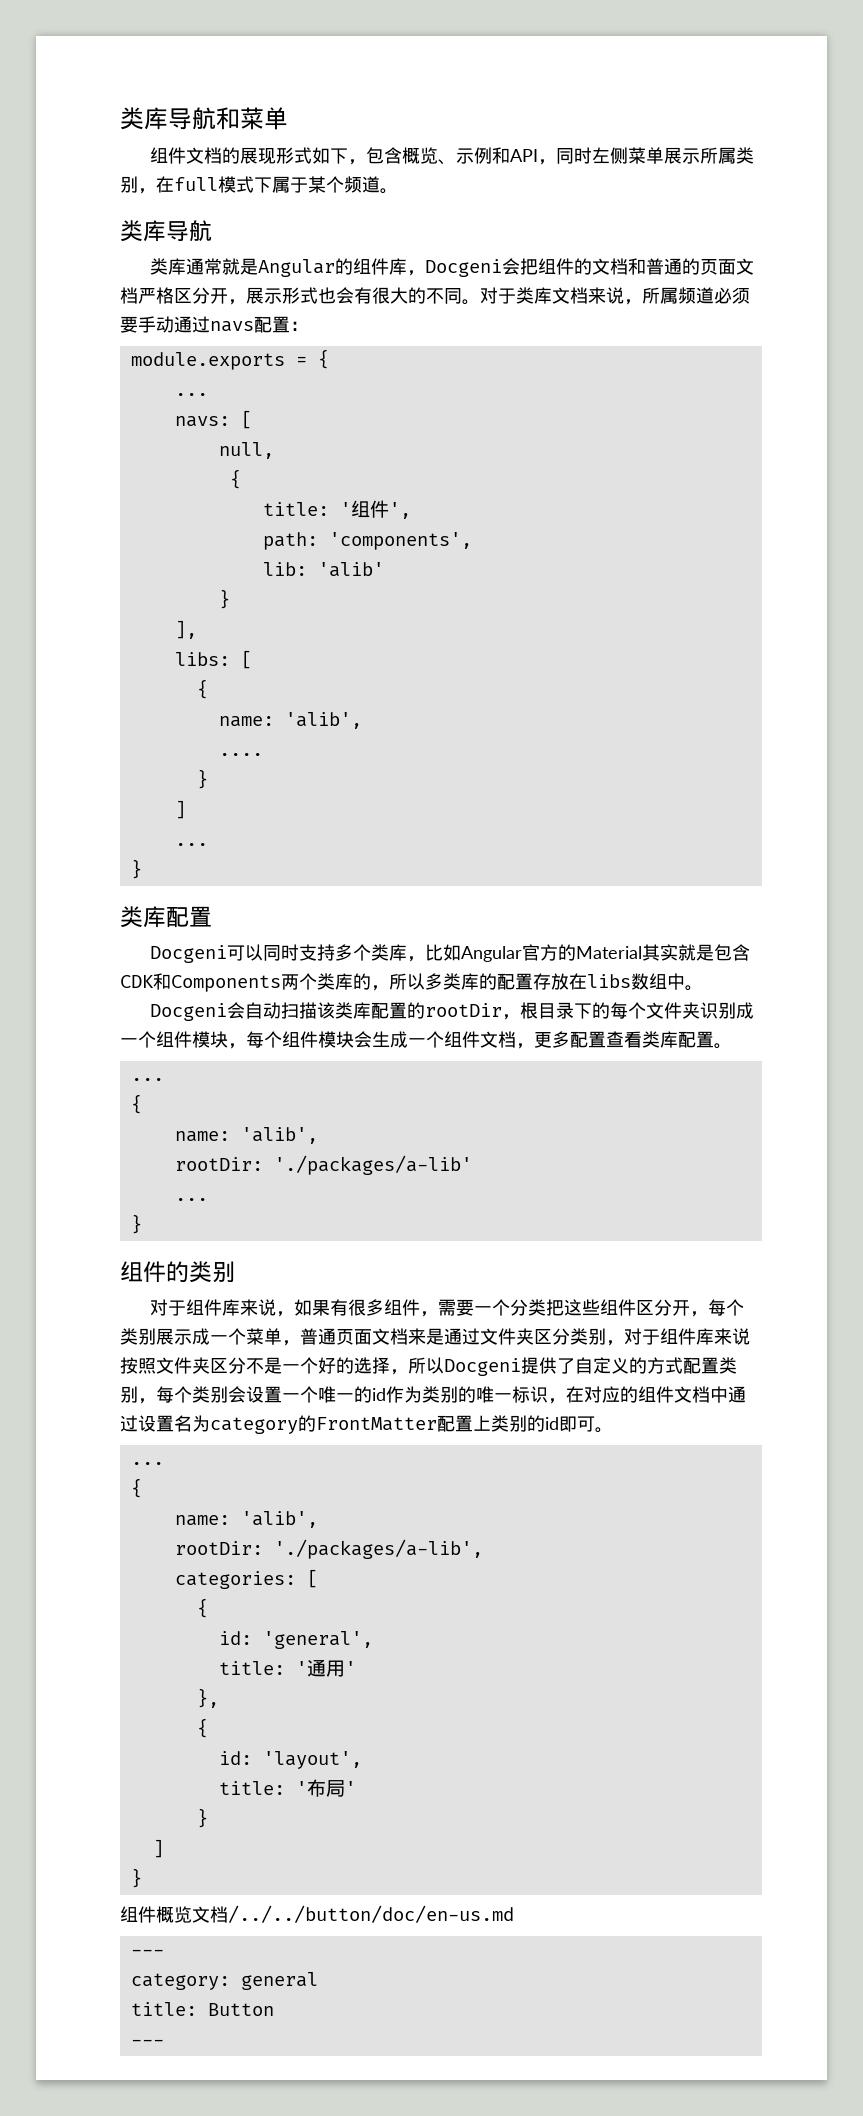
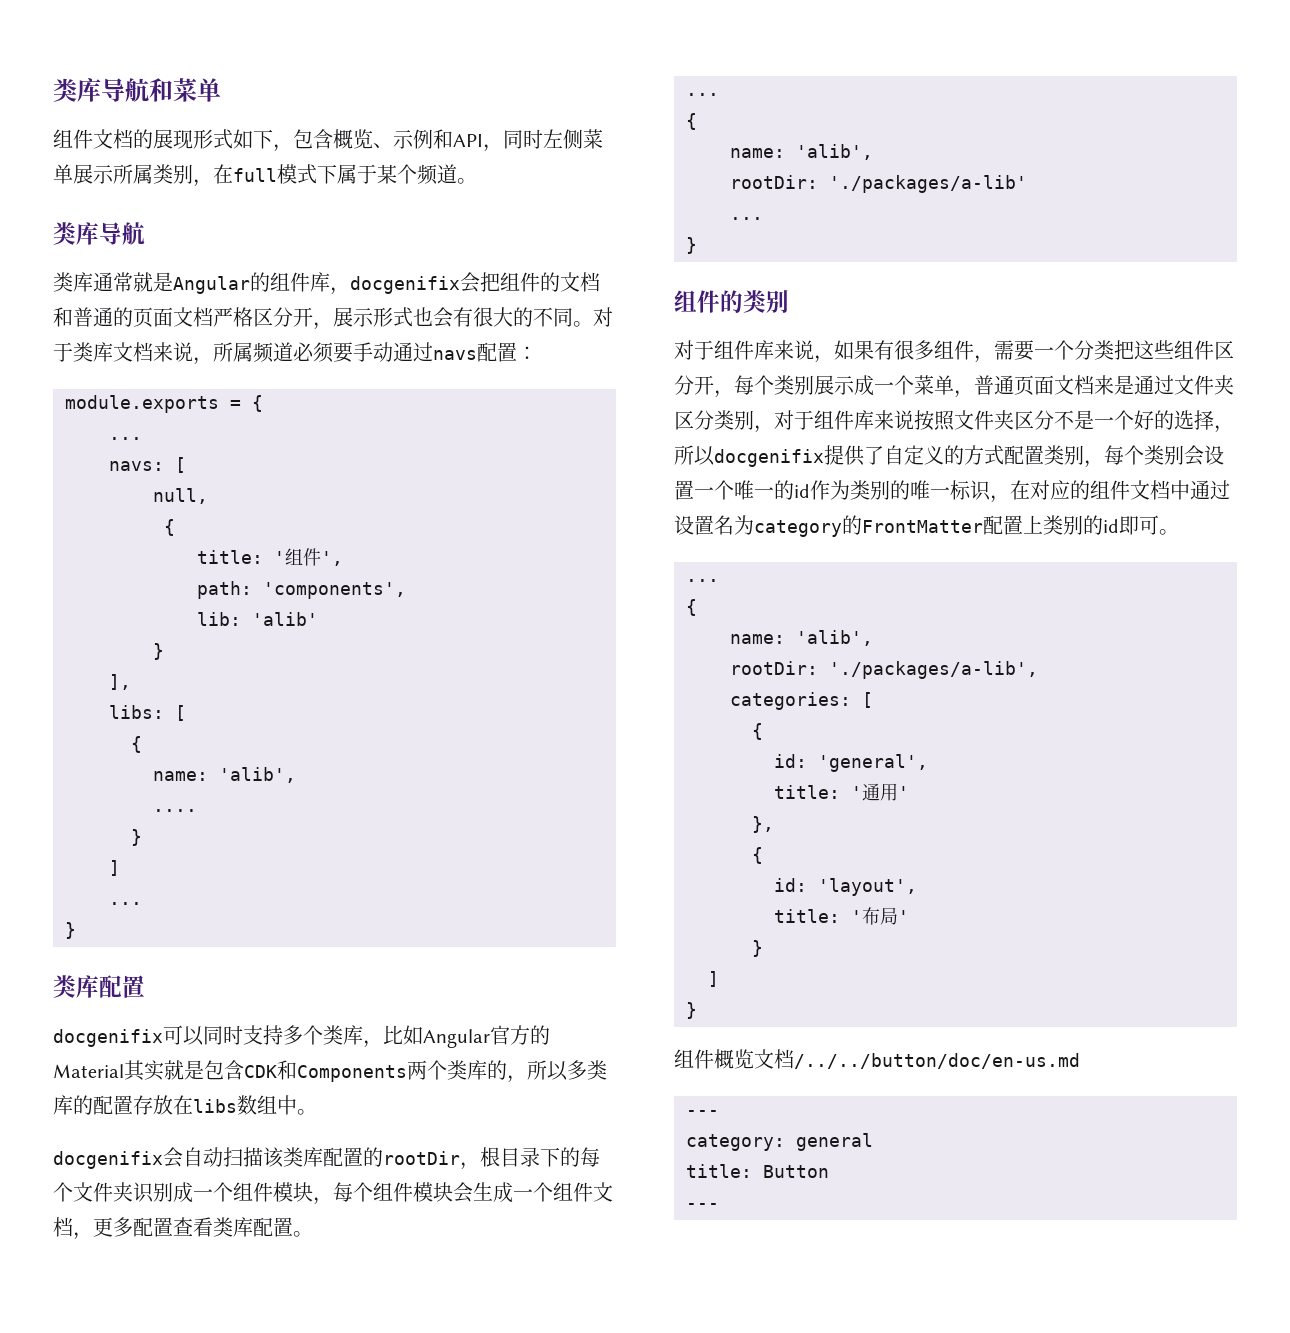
[425,259,503,277] Docgeni -> [350,276,460,294] docgenifix
[150,945,228,963] Docgeni -> [53,1029,163,1047] docgenifix
[150,1003,228,1021] Docgeni -> [53,1151,163,1169] docgenifix
[444,1358,521,1376] Docgeni -> [714,449,824,467] docgenifix

